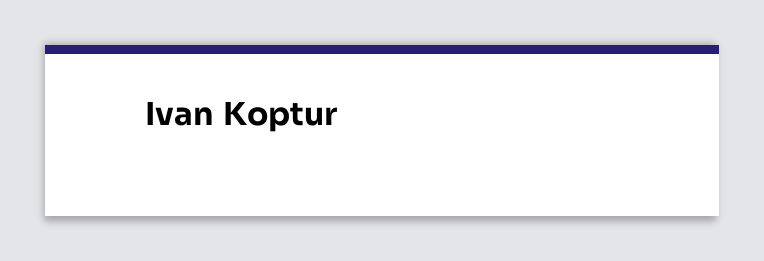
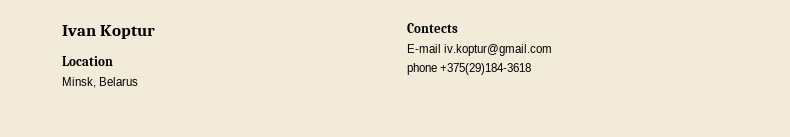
(337, 117) none -> [62,56,113,66] [62,77,139,88] [407,23,458,33] [407,44,553,56] [407,63,532,75] // Location // Minsk, Belarus // Contects // E-mail iv.koptur@gmail.com // phone +375(29)184-3618

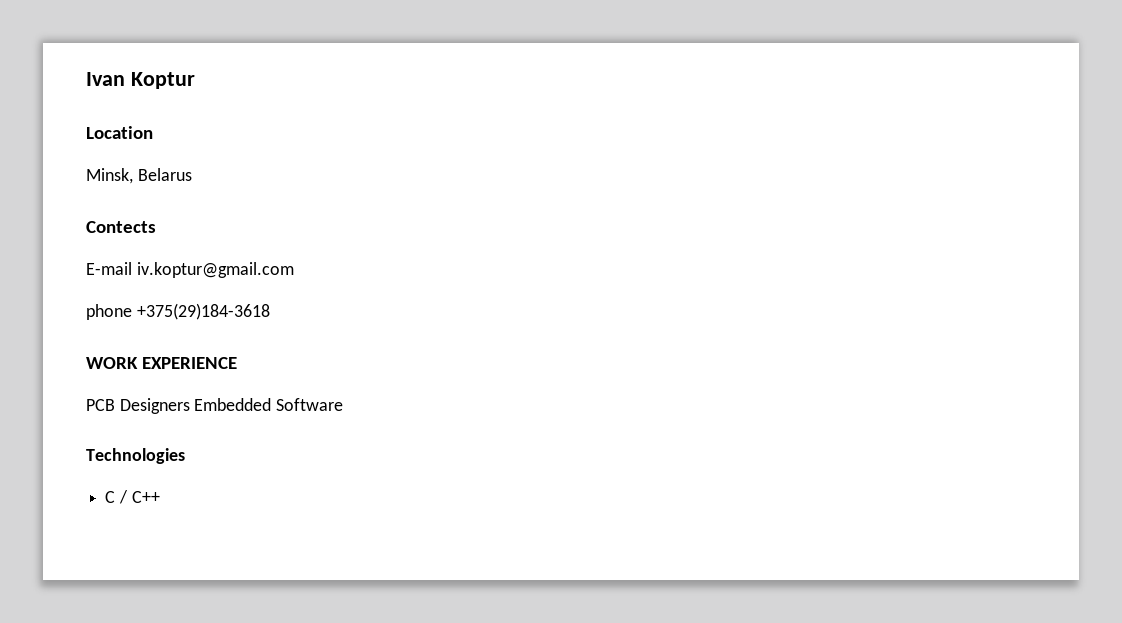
(532, 69) none -> [86,357,238,369] [86,398,344,414] [86,448,185,464] [105,490,160,504] // WORK EXPERIENCE // PCB Designers Embedded Software // Technologies // C / C++

